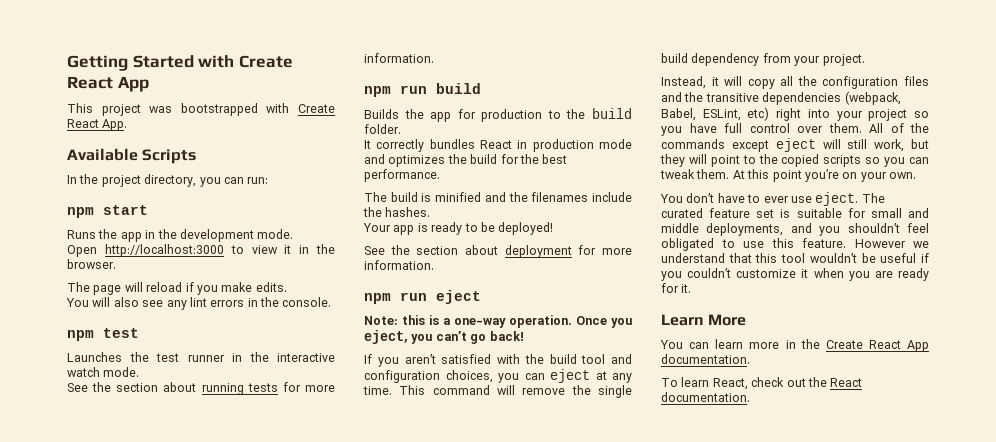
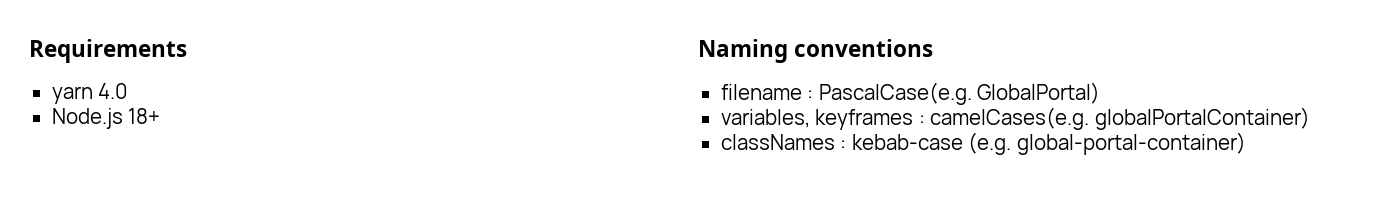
[67,55,293,71] [67,76,149,92] [67,103,335,116] [67,119,128,131] [67,148,197,164] [67,174,269,187] [67,205,148,218] [67,229,294,242] [67,244,336,257] [67,259,116,269] [67,282,287,295] [66,297,332,310] [67,328,139,341] [67,352,335,362] [67,367,140,377] [67,382,335,395] [364,53,434,63] [364,83,481,97] [364,108,632,122] [364,124,401,134] [364,139,632,152] [364,154,568,167] [364,169,440,182] [364,192,632,202] [363,207,431,217] [363,222,554,235] [364,245,632,258] [364,260,434,270] [364,290,481,304] [364,315,632,328] [364,330,524,344] [364,354,632,367] [364,369,632,383] [363,385,632,398] [661,53,865,66] [661,76,929,89] [661,91,901,105] [661,107,929,121] [661,123,929,136] [661,138,929,152] [660,154,929,167] [660,169,916,182] [660,192,885,206] [661,208,929,218] [661,223,929,236] [661,238,929,251] [661,253,929,263] [661,268,929,281] [661,283,692,293] [661,314,747,326] [660,339,929,352] [661,354,750,364] [661,377,863,390] [661,392,750,402] Getting Started with Create React App // This project was bootstrapped with Create React App. // Available Scripts // In the project directory, you can run: // npm start // Runs the app in the development mode. // Open http://localhost:3000 to view it in the browser. // The page will reload if you make edits. // You will also see any lint errors in the console. // npm test // Launches the test runner in the interactive watch mode. // See the section about running tests for more information. // npm run build // Builds the app for production to the build folder. // It correctly bundles React in production mode and optimizes the build for the best performance. // The build is minified and the filenames include the hashes. // Your app is ready to be deployed! // See the section about deployment for more information. // npm run eject // Note: this is a one-way operation. Once you eject, you can’t go back! // If you aren’t satisfied with the build tool and configuration choices, you can eject at any time. This command will remove the single build dependency from your project. // Instead, it will copy all the configuration files and the transitive dependencies (webpack, Babel, ESLint, etc) right into your project so you have full control over them. All of the commands except eject will still work, but they will point to the copied scripts so you can tweak them. At this point you’re on your own. // You don’t have to ever use eject. The curated feature set is suitable for small and middle deployments, and you shouldn’t feel obligated to use this feature. However we understand that this tool wouldn’t be useful if you couldn’t customize it when you are ready for it. // Learn More // You can learn more in the Create React App documentation. // To learn React, check out the React documentation. -> [29,39,187,63] [51,83,129,104] [51,108,161,129] [698,39,934,63] [720,82,1101,105] [720,107,1310,130] [720,132,1246,155] Requirements // yarn 4.0 // Node.js 18+ // Naming conventions // filename : PascalCase(e.g. GlobalPortal) // variables, keyframes : camelCases(e.g. globalPortalContainer) // classNames : kebab-case (e.g. global-portal-container)

